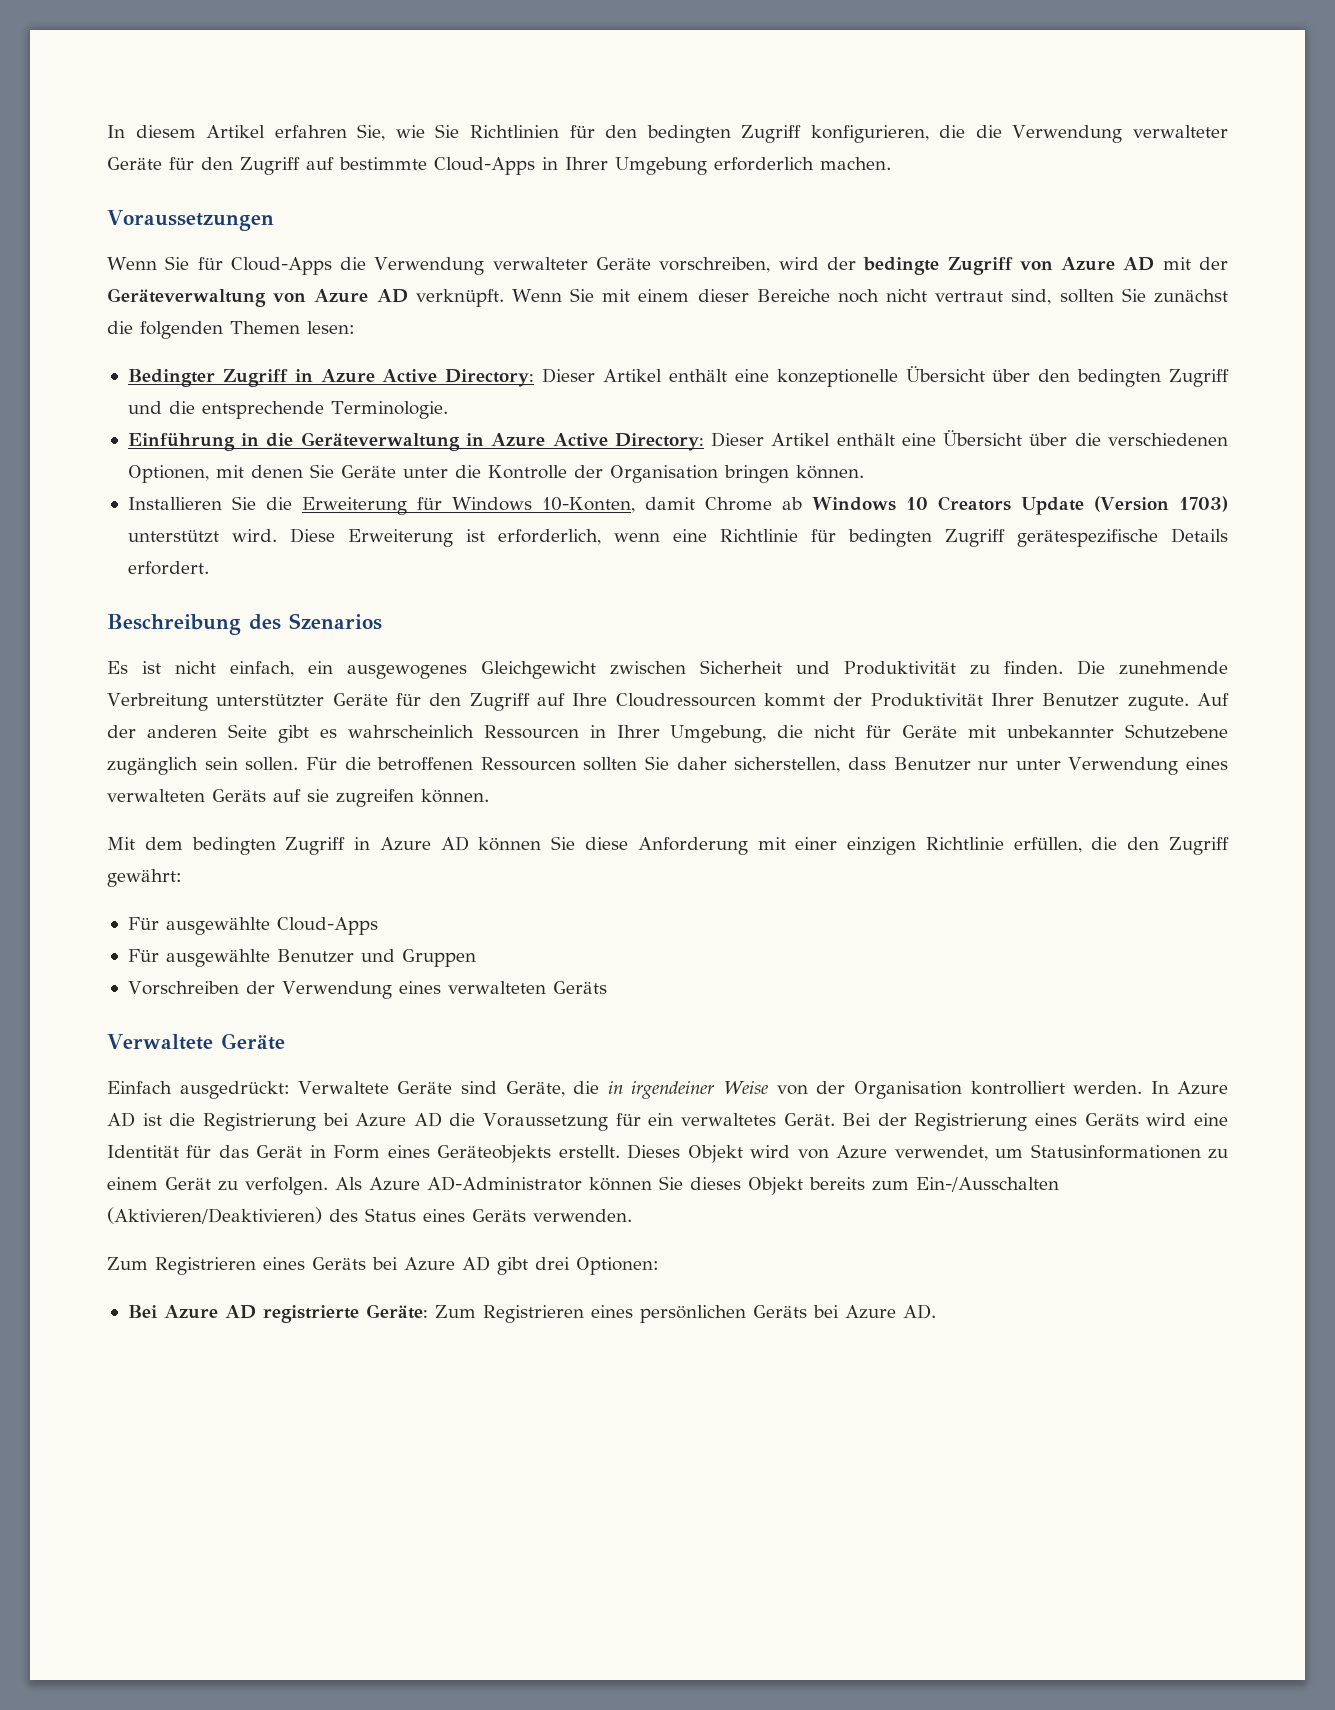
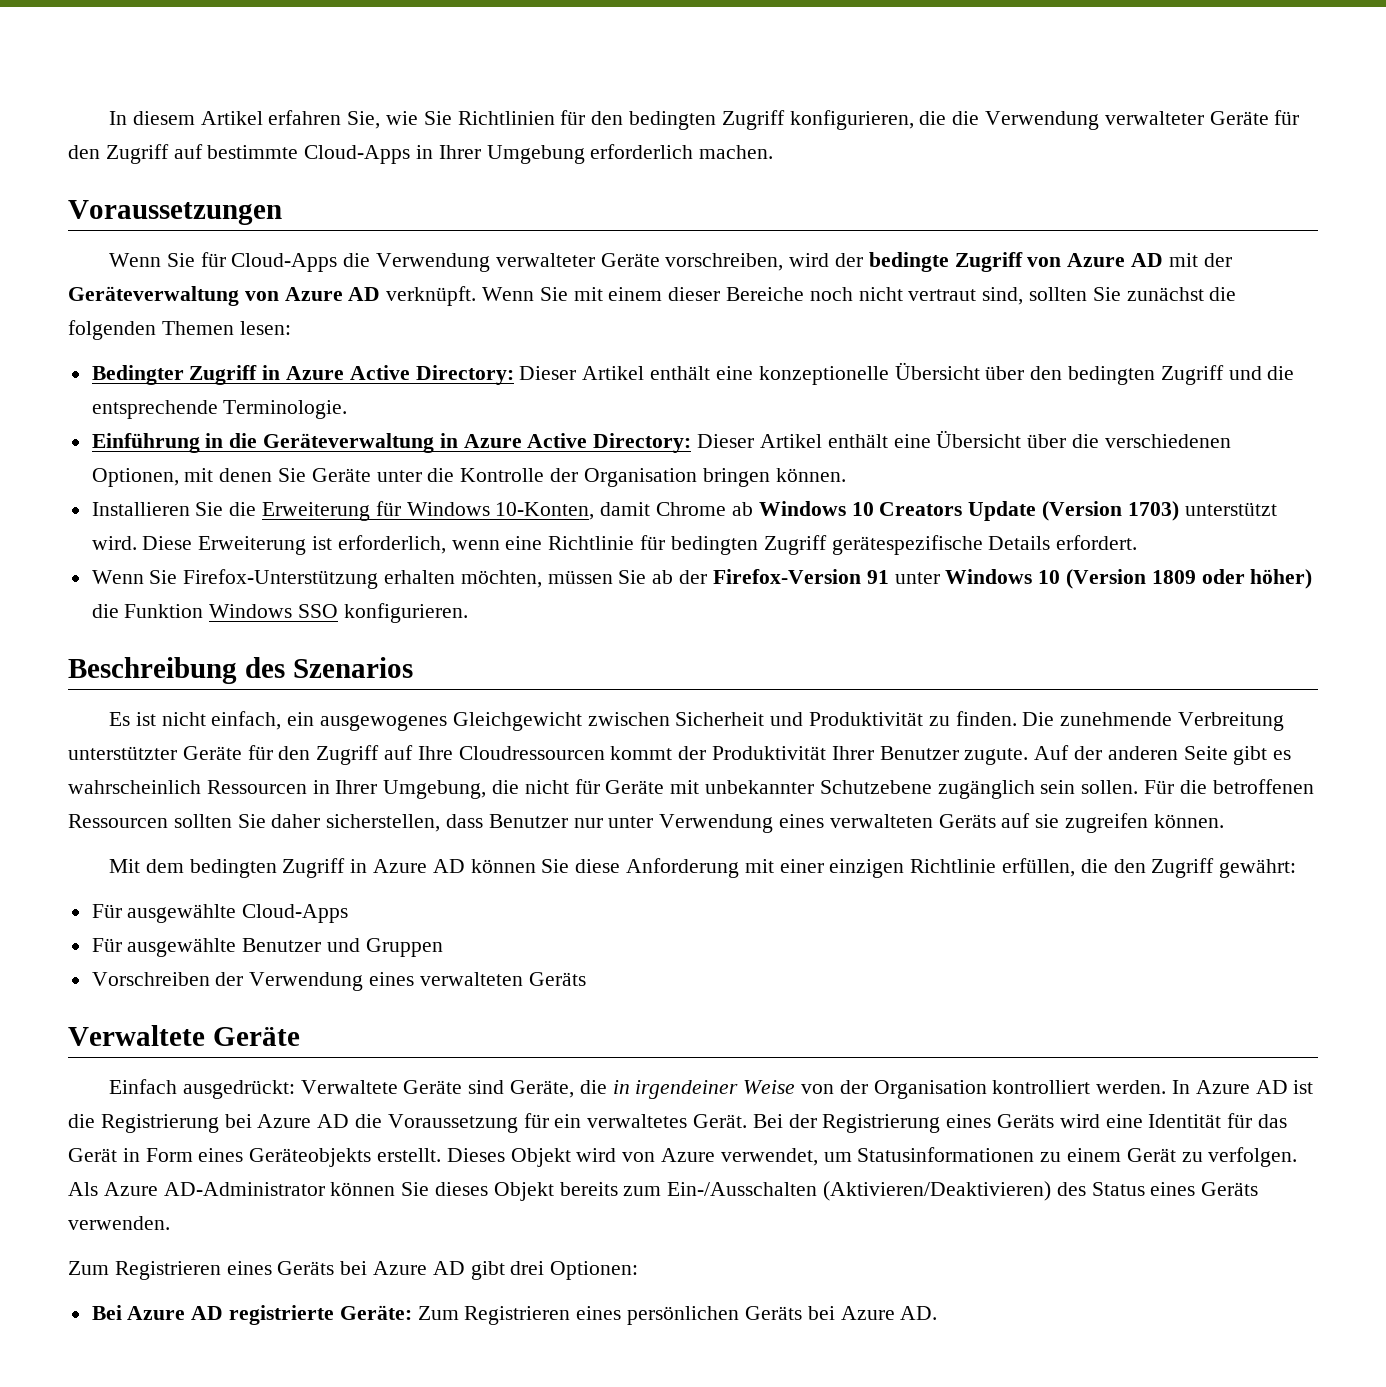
(209, 568) none -> [91,569,1313,589] [91,603,468,623] // Wenn Sie Firefox-Unterstützung erhalten möchten, müssen Sie ab der Firefox-Version 91 unter Windows 10 (Version 1809 oder höher) die Funktion Windows SSO konfigurieren.

